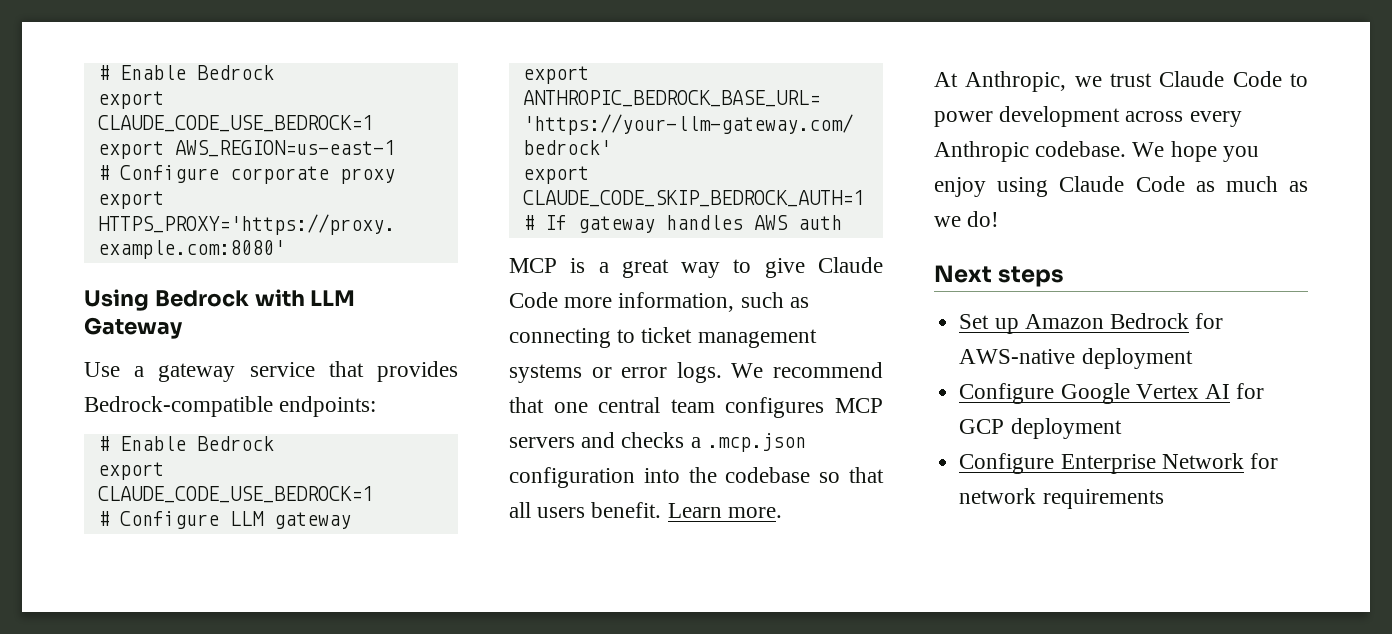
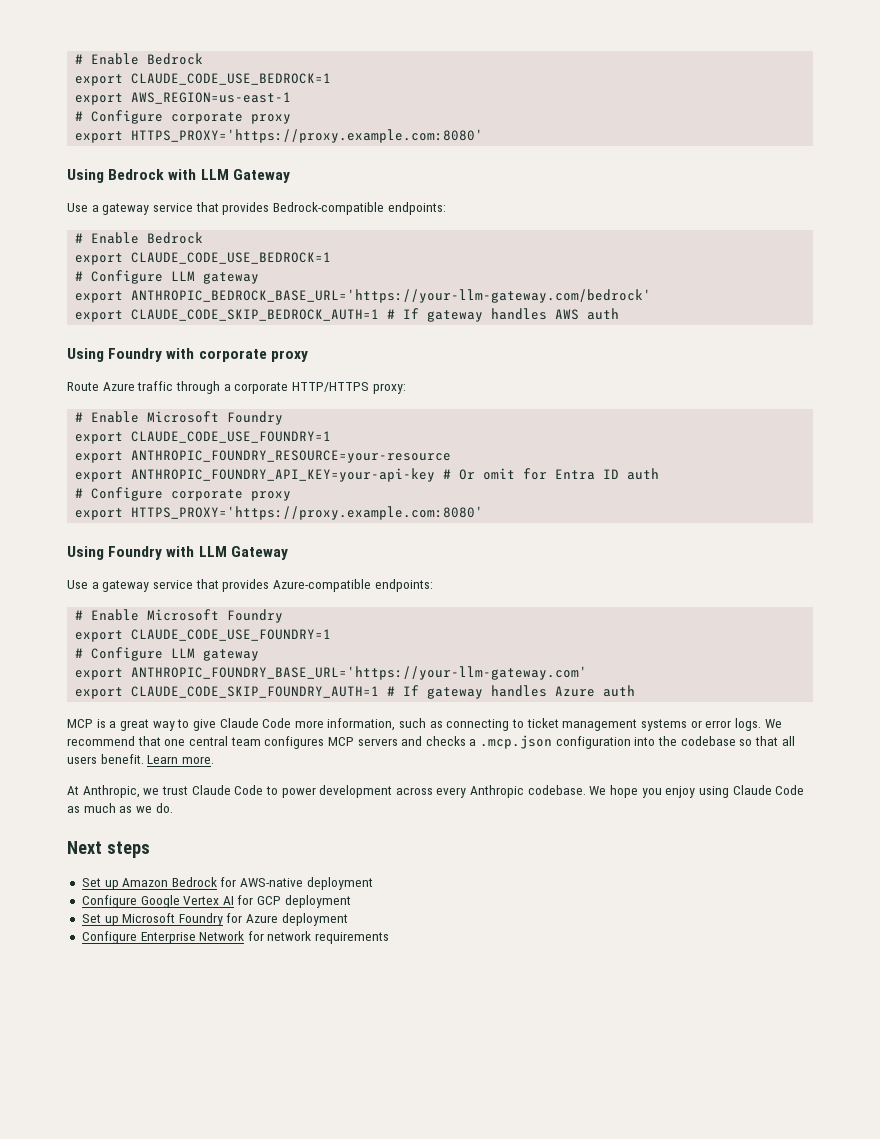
(842, 222) none -> [67,348,308,362] [67,381,406,394] [75,411,284,425] [75,431,332,444] [75,450,452,463] [75,468,660,482] [75,487,292,501] [75,506,484,520] [67,546,288,560] [67,579,433,592] [75,609,284,623] [75,629,332,642] [75,647,260,661] [75,666,588,680] [75,685,636,699] // Using Foundry with corporate proxy // Route Azure traffic through a corporate HTTP/HTTPS proxy: // # Enable Microsoft Foundry // export CLAUDE_CODE_USE_FOUNDRY=1 // export ANTHROPIC_FOUNDRY_RESOURCE=your-resource // export ANTHROPIC_FOUNDRY_API_KEY=your-api-key # Or omit for Entra ID auth // # Configure corporate proxy // export HTTPS_PROXY='https://proxy.example.com:8080' // Using Foundry with LLM Gateway // Use a gateway service that provides Azure-compatible endpoints: // # Enable Microsoft Foundry // export CLAUDE_CODE_USE_FOUNDRY=1 // # Configure LLM gateway // export ANTHROPIC_FOUNDRY_BASE_URL='https://your-llm-gateway.com' // export CLAUDE_CODE_SKIP_FOUNDRY_AUTH=1 # If gateway handles Azure auth
[967,211,1000,227] do! -> [155,803,173,813] do.
(1122, 428) none -> [81,913,348,926] // Set up Microsoft Foundry for Azure deployment

